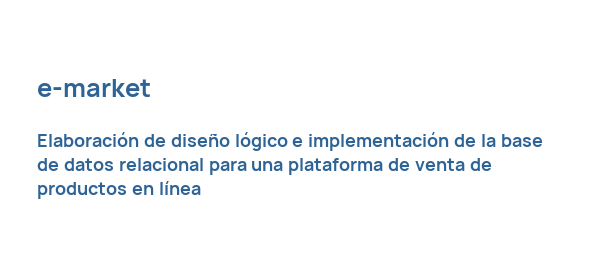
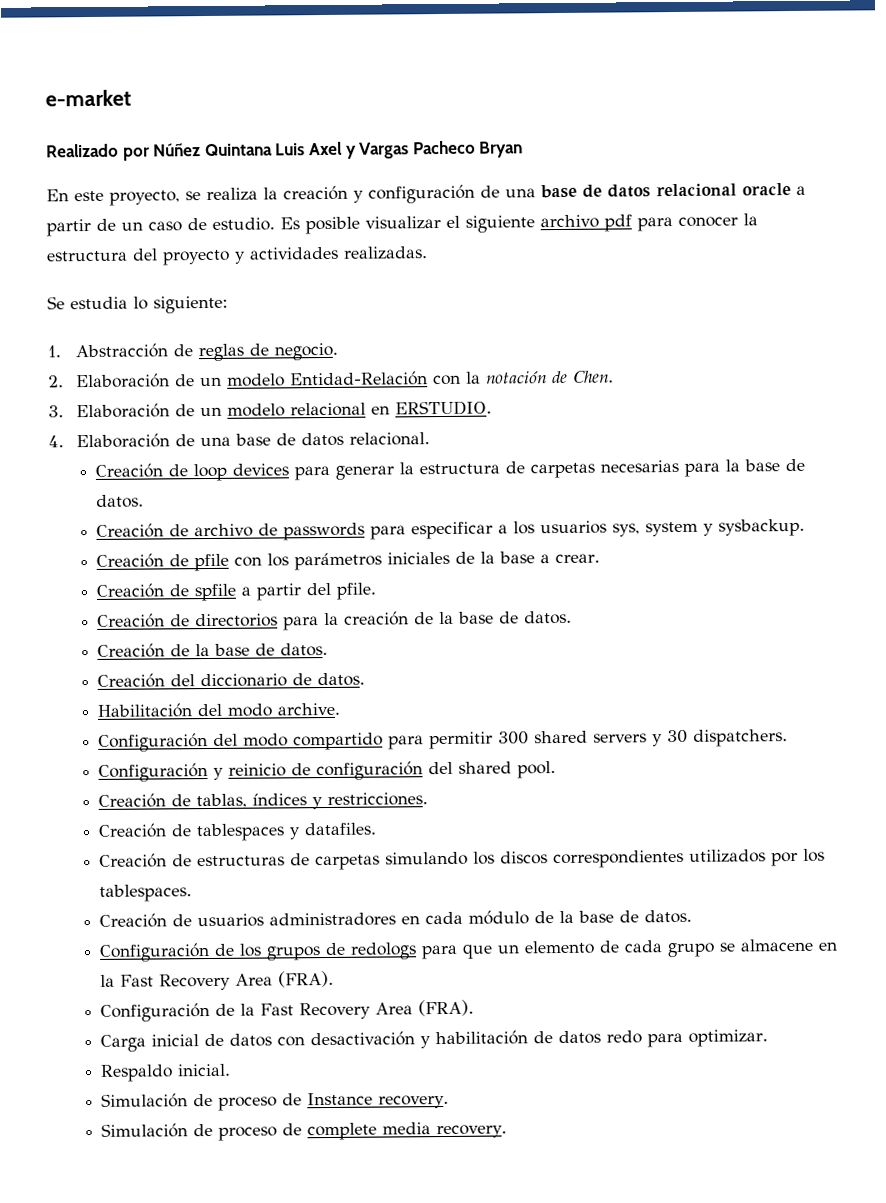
[37,132,543,151] [37,158,492,175] [37,181,201,199] Elaboración de diseño lógico e implementación de la base de datos relacional para una plataforma de venta de productos en línea -> [46,140,524,161] [46,183,806,206] [46,213,758,237] [46,246,428,266] [47,295,228,314] [47,342,339,362] [48,370,615,389] [48,400,493,419] [48,432,431,449] [95,458,806,482] [96,494,145,508] [96,518,806,541] [96,551,601,572] [96,582,377,602] [97,610,573,631] [97,642,329,658] [97,672,366,688] [97,702,341,718] [98,729,789,752] [98,761,557,782] [98,792,429,810] [98,822,377,842] [99,848,826,871] [99,884,193,902] [99,909,693,928] [99,938,839,962] [100,970,335,991] [100,999,475,1022] [100,1029,769,1052] [100,1063,232,1082] [101,1092,450,1111] [101,1122,508,1141] Realizado por Núñez Quintana Luis Axel y Vargas Pacheco Bryan // En este proyecto, se realiza la creación y configuración de una base de datos relacional oracle a partir de un caso de estudio. Es posible visualizar el siguiente archivo pdf para conocer la estructura del proyecto y actividades realizadas. // Se estudia lo siguiente: // 1. Abstracción de reglas de negocio. // 2. Elaboración de un modelo Entidad-Relación con la notación de Chen. // 3. Elaboración de un modelo relacional en ERSTUDIO. // 4. Elaboración de una base de datos relacional. // Creación de loop devices para generar la estructura de carpetas necesarias para la base de datos. // Creación de archivo de passwords para especificar a los usuarios sys, system y sysbackup. // Creación de pfile con los parámetros iniciales de la base a crear. // Creación de spfile a partir del pfile. // Creación de directorios para la creación de la base de datos. // Creación de la base de datos. // Creación del diccionario de datos. // Habilitación del modo archive. // Configuración del modo compartido para permitir 300 shared servers y 30 dispatchers. // Configuración y reinicio de configuración del shared pool. // Creación de tablas, índices y restricciones. // Creación de tablespaces y datafiles. // Creación de estructuras de carpetas simulando los discos correspondientes utilizados por los tablespaces. // Creación de usuarios administradores en cada módulo de la base de datos. // Configuración de los grupos de redologs para que un elemento de cada grupo se almacene en la Fast Recovery Area (FRA). // Configuración de la Fast Recovery Area (FRA). // Carga inicial de datos con desactivación y habilitación de datos redo para optimizar. // Respaldo inicial. // Simulación de proceso de Instance recovery. // Simulación de proceso de complete media recovery.

